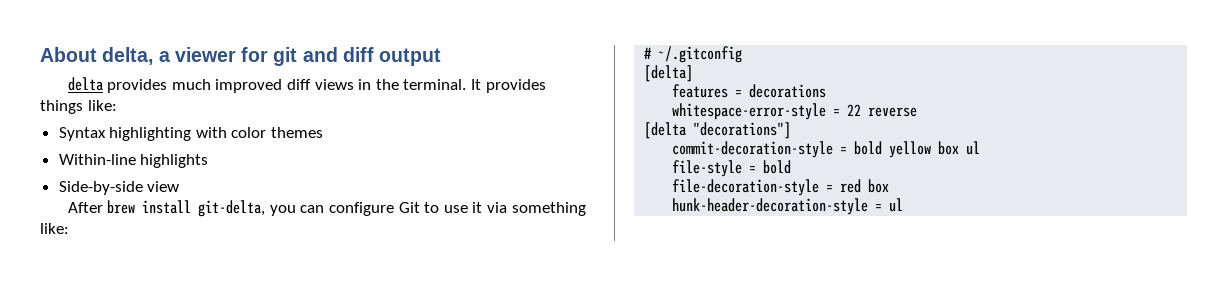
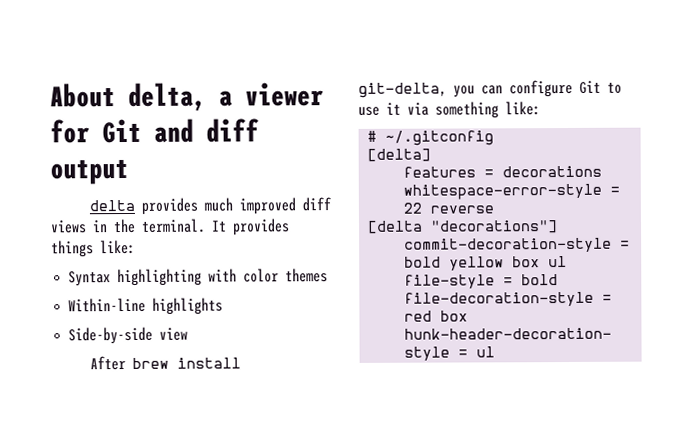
[273,47,298,66] git -> [102,118,142,144] Git

